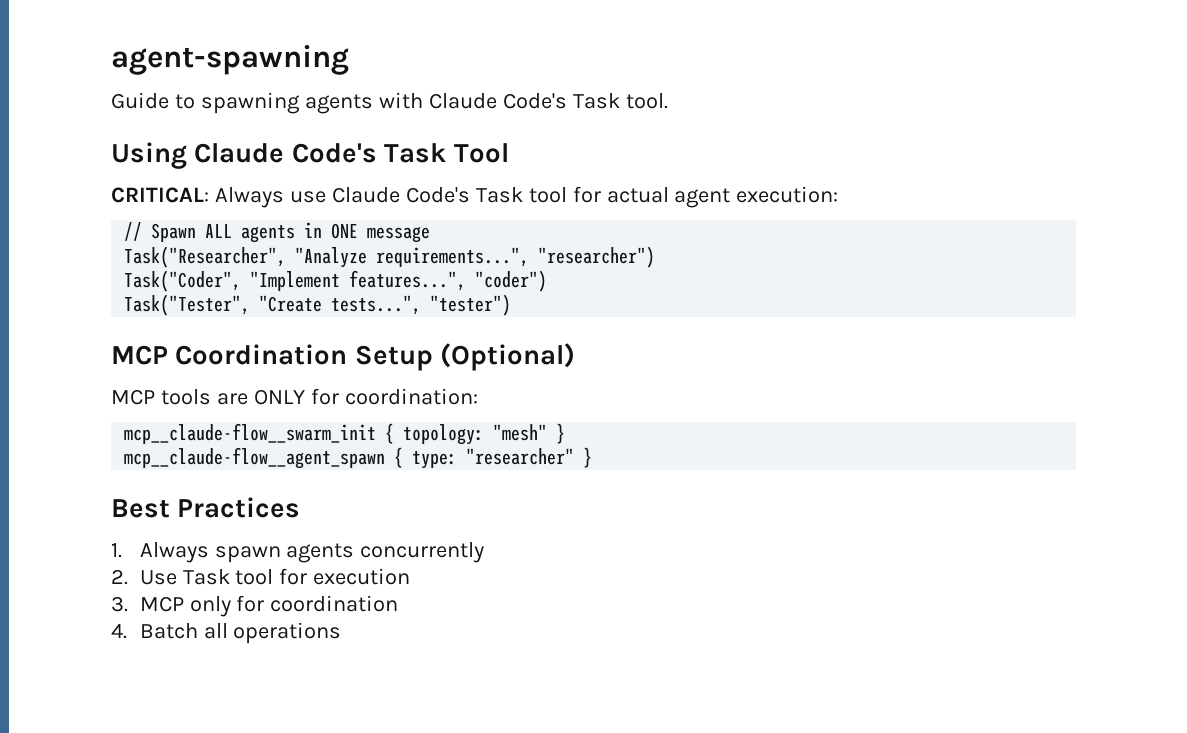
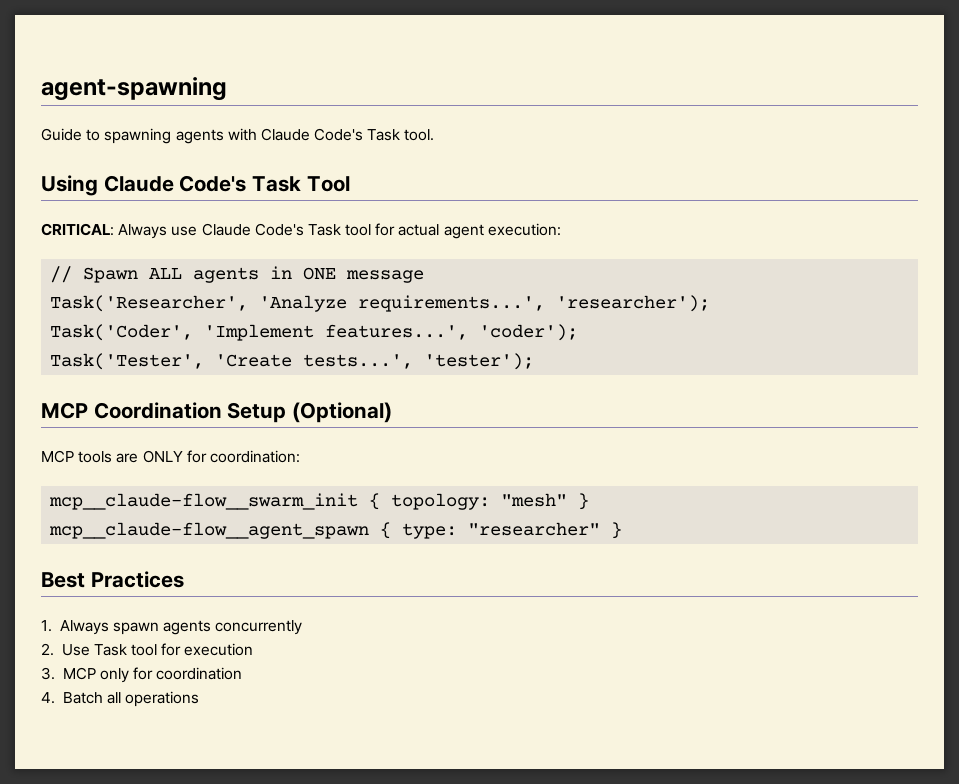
[124,246,656,268] [124,270,548,292] [124,294,512,316] Task("Researcher", "Analyze requirements...", "researcher") // Task("Coder", "Implement features...", "coder") // Task("Tester", "Create tests...", "tester") -> [50,295,711,312] [50,324,579,341] [50,353,535,370] Task('Researcher', 'Analyze requirements...', 'researcher'); // Task('Coder', 'Implement features...', 'coder'); // Task('Tester', 'Create tests...', 'tester');

